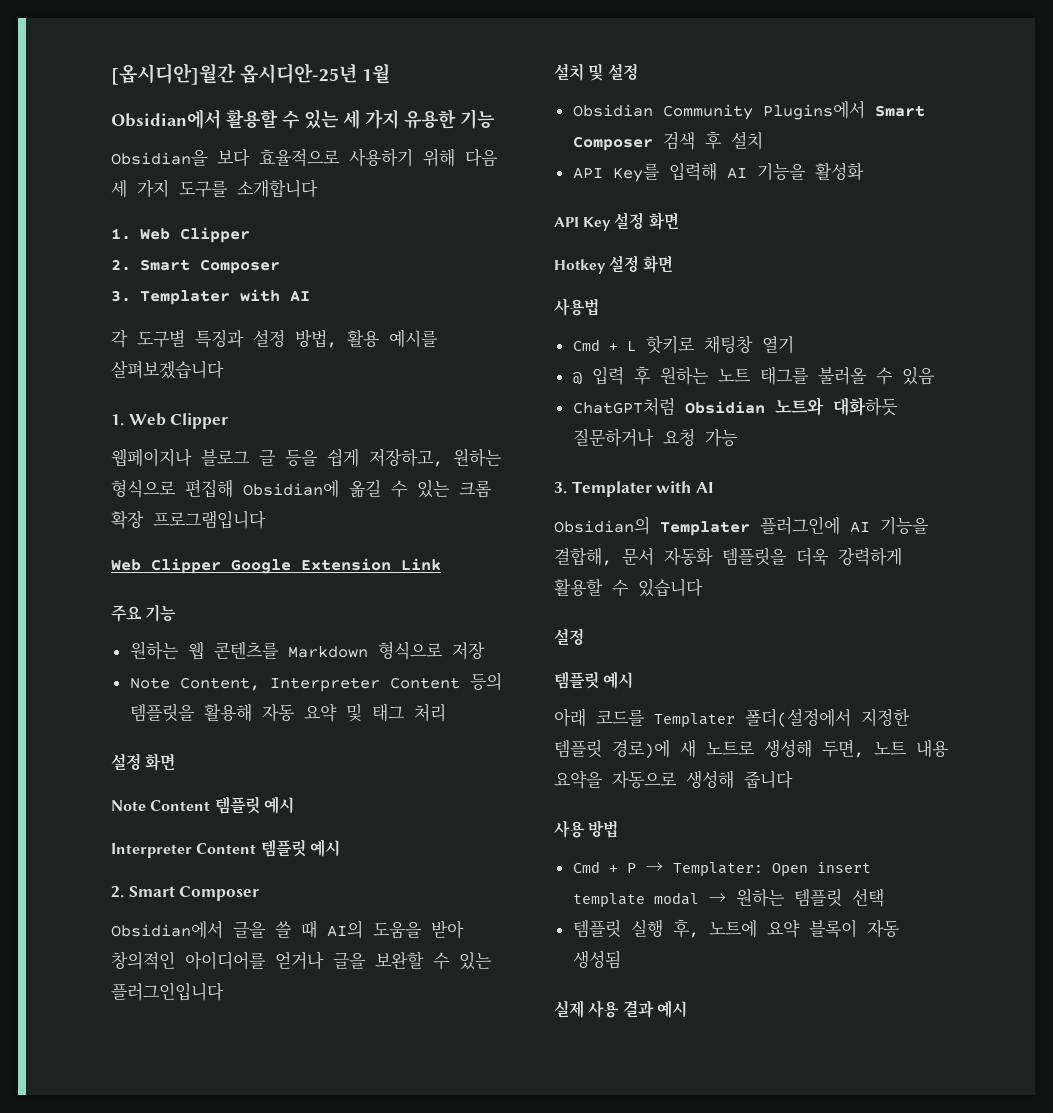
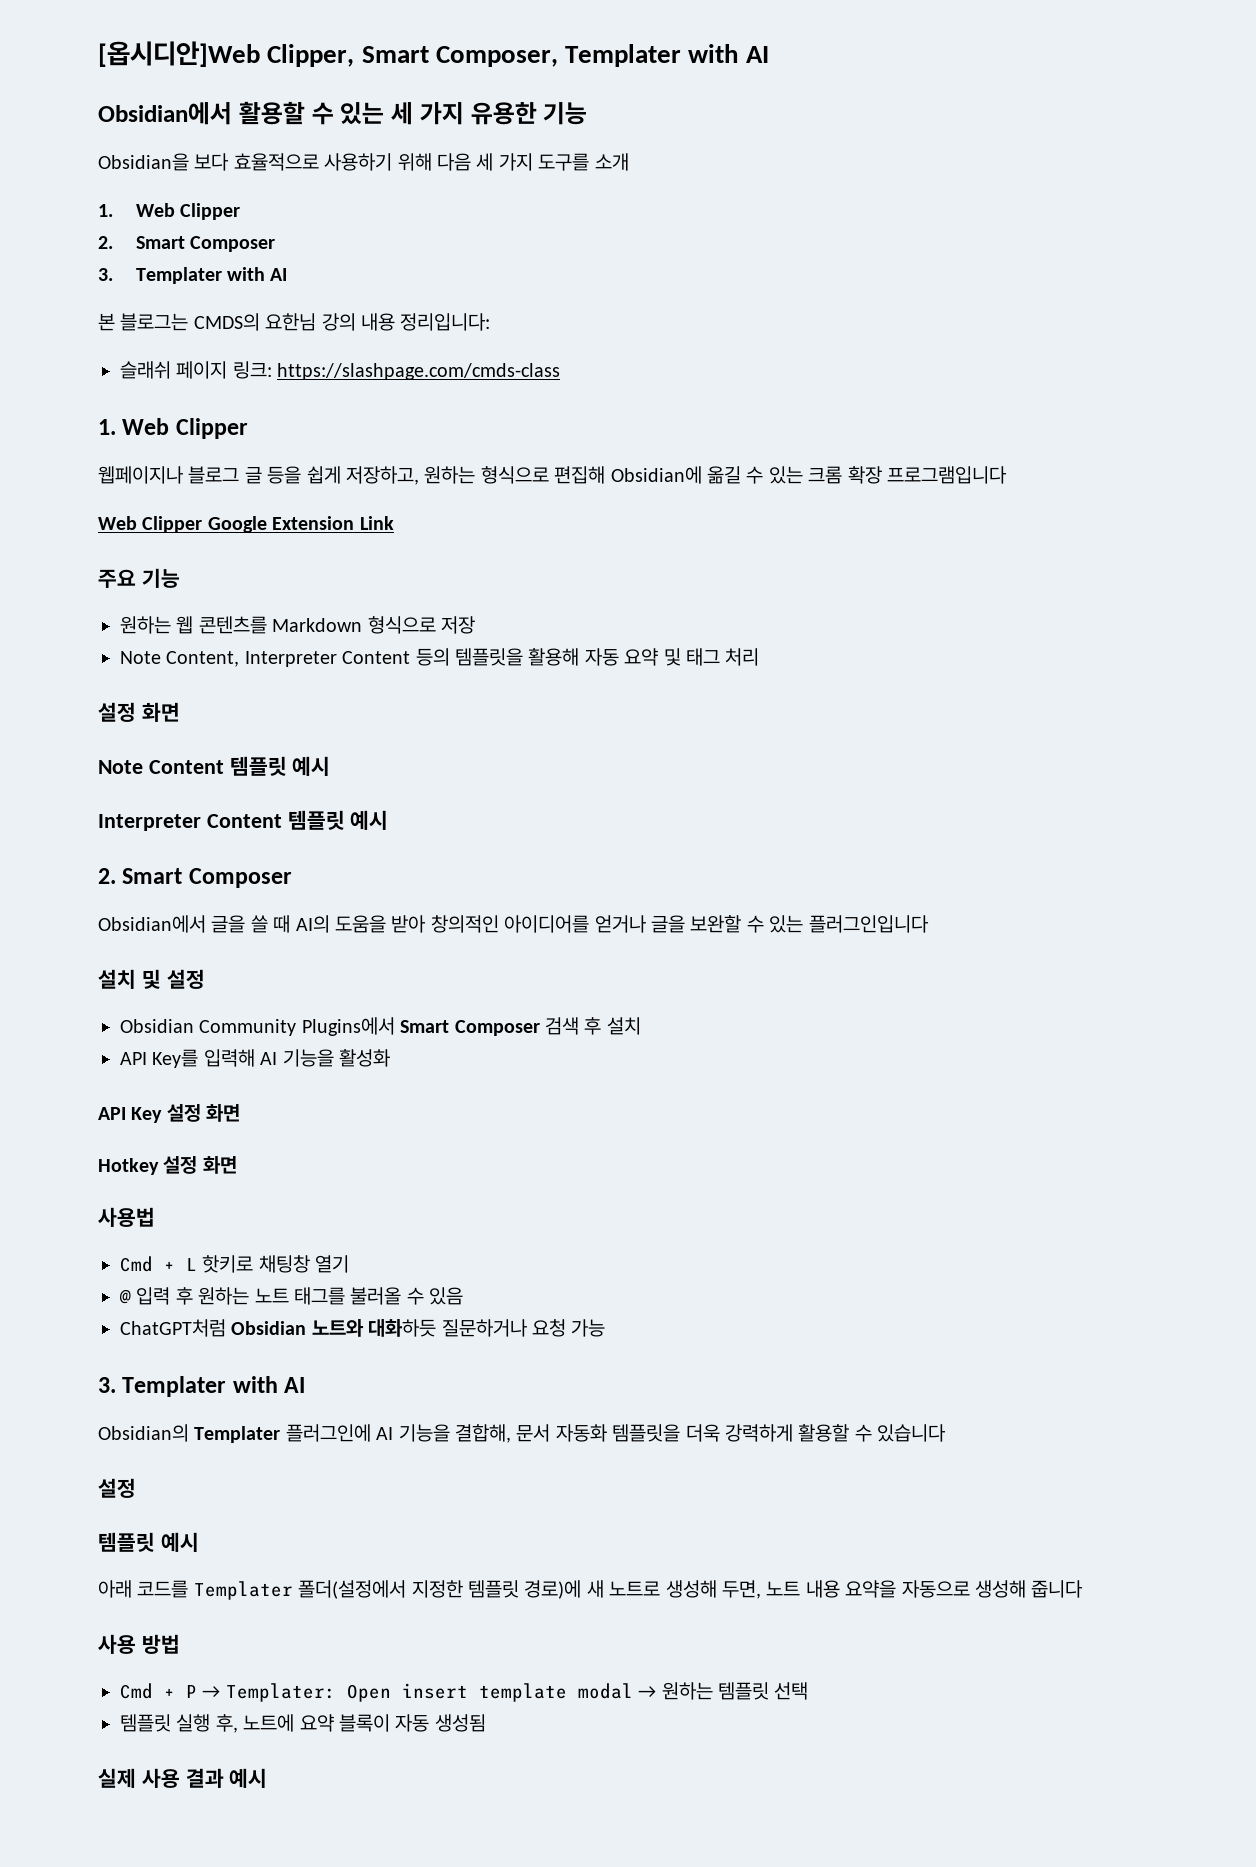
[111,63,391,85] [옵시디안]월간 옵시디안-25년 1월 -> [98,41,769,67] [옵시디안]Web Clipper, Smart Composer, Templater with AI
[237,179,318,198] 소개합니다 -> [594,153,629,171] 소개
[111,329,438,348] [111,360,224,379] 각 도구별 특징과 설정 방법, 활용 예시를 살펴보겠습니다 -> [98,313,491,331] [120,361,561,380] 본 블로그는 CMDS의 요한님 강의 내용 정리입니다: // 슬래쉬 페이지 링크: https://slashpage.com/cmds-class

